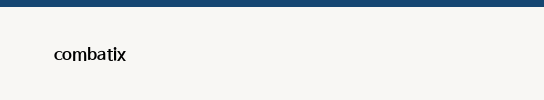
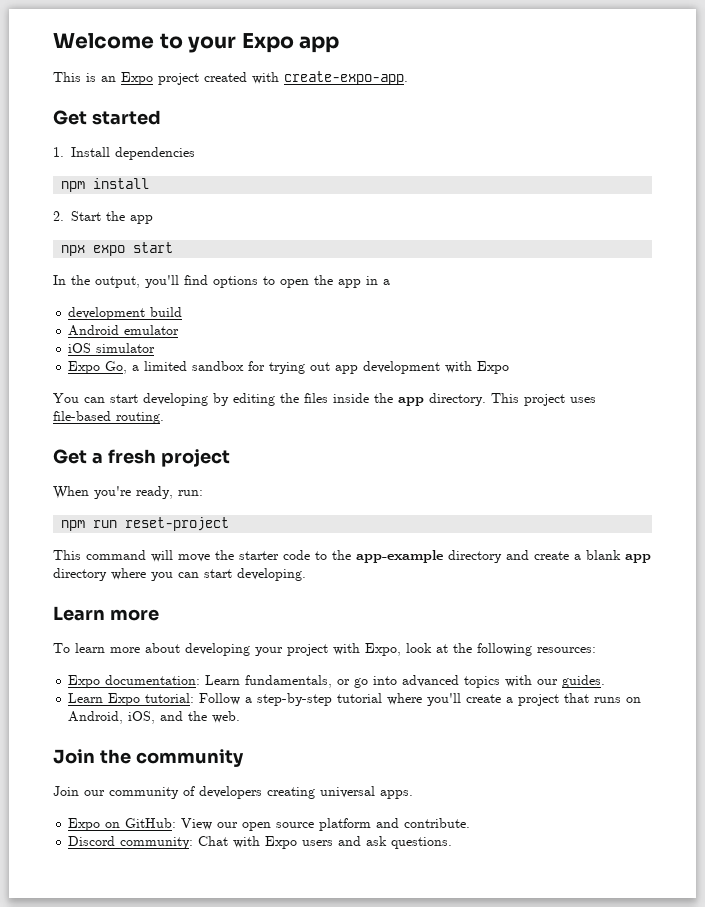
[54,47,126,61] combatix -> [53,33,340,53] [53,71,408,85] [53,110,161,125] [53,147,195,160] [61,178,150,192] [53,211,153,224] [61,242,174,256] [53,275,390,288] [68,307,183,320] [68,325,180,336] [68,343,156,353] [68,361,510,374] [53,393,596,406] [53,411,164,424] [53,449,230,467] [53,486,203,499] [61,517,230,531] [53,550,651,563] [53,568,306,581] [53,606,159,621] [53,643,596,656] [68,675,606,688] [68,693,642,706] [68,711,241,724] [53,749,244,767] [53,786,413,799] [68,818,471,831] [68,836,453,849] Welcome to your Expo app // This is an Expo project created with create-expo-app. // Get started // 1. Install dependencies // npm install // 2. Start the app // npx expo start // In the output, you'll find options to open the app in a // development build // Android emulator // iOS simulator // Expo Go, a limited sandbox for trying out app development with Expo // You can start developing by editing the files inside the app directory. This project uses file-based routing. // Get a fresh project // When you're ready, run: // npm run reset-project // This command will move the starter code to the app-example directory and create a blank app directory where you can start developing. // Learn more // To learn more about developing your project with Expo, look at the following resources: // Expo documentation: Learn fundamentals, or go into advanced topics with our guides. // Learn Expo tutorial: Follow a step-by-step tutorial where you'll create a project that runs on Android, iOS, and the web. // Join the community // Join our community of developers creating universal apps. // Expo on GitHub: View our open source platform and contribute. // Discord community: Chat with Expo users and ask questions.

